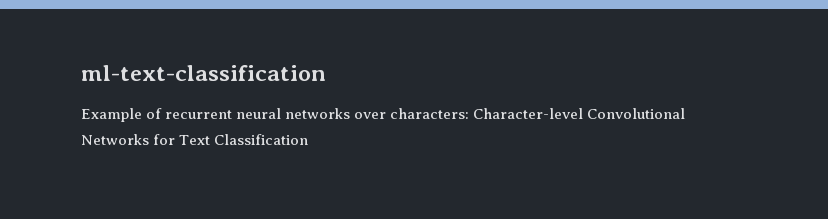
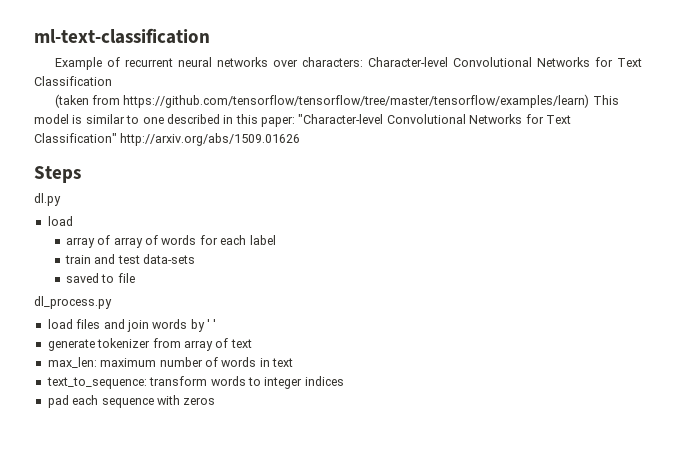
(309, 139) none -> [54,94,619,108] [34,114,571,127] [34,133,301,146] [34,166,81,183] [34,193,61,206] [47,216,73,226] [65,235,276,248] [64,254,196,264] [65,273,135,283] [34,296,112,309] [47,319,217,332] [47,338,252,351] [47,357,293,368] [46,376,344,389] [47,395,216,408] // (taken from https://github.com/tensorflow/tensorflow/tree/master/tensorflow/examples/learn) This model is similar to one described in this paper: "Character-level Convolutional Networks for Text Classification" http://arxiv.org/abs/1509.01626 // Steps // dl.py // load // array of array of words for each label // train and test data-sets // saved to file // dl_process.py // load files and join words by ' ' // generate tokenizer from array of text // max_len: maximum number of words in text // text_to_sequence: transform words to integer indices // pad each sequence with zeros

